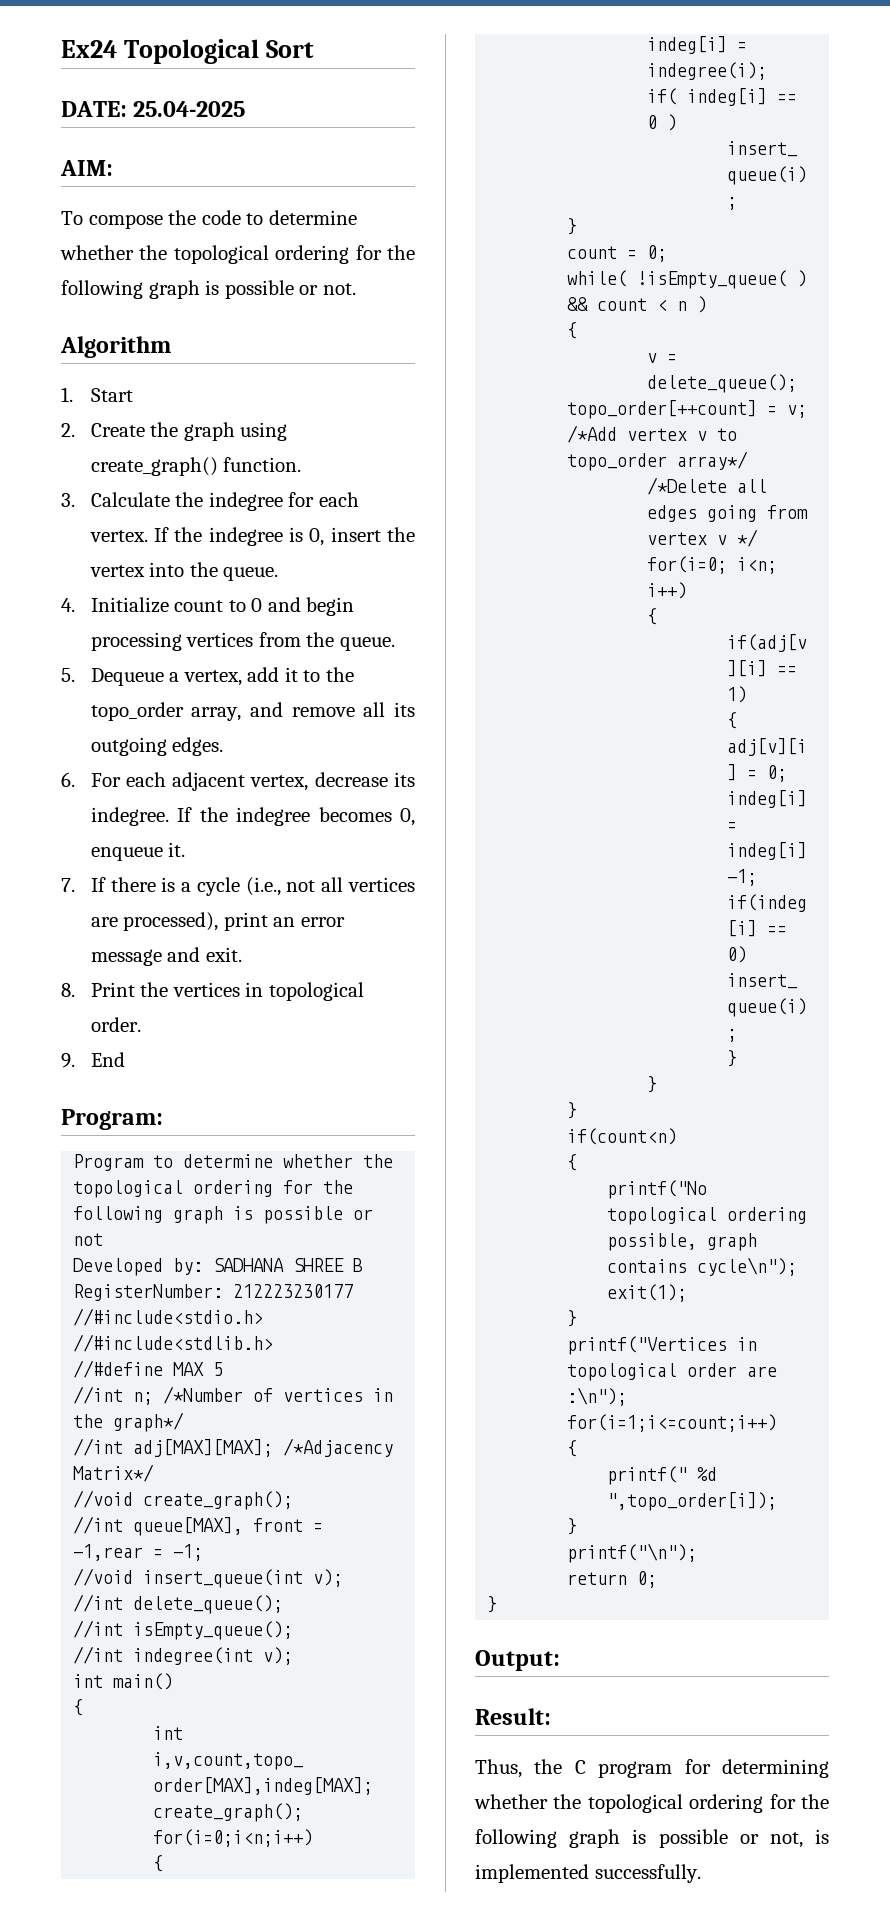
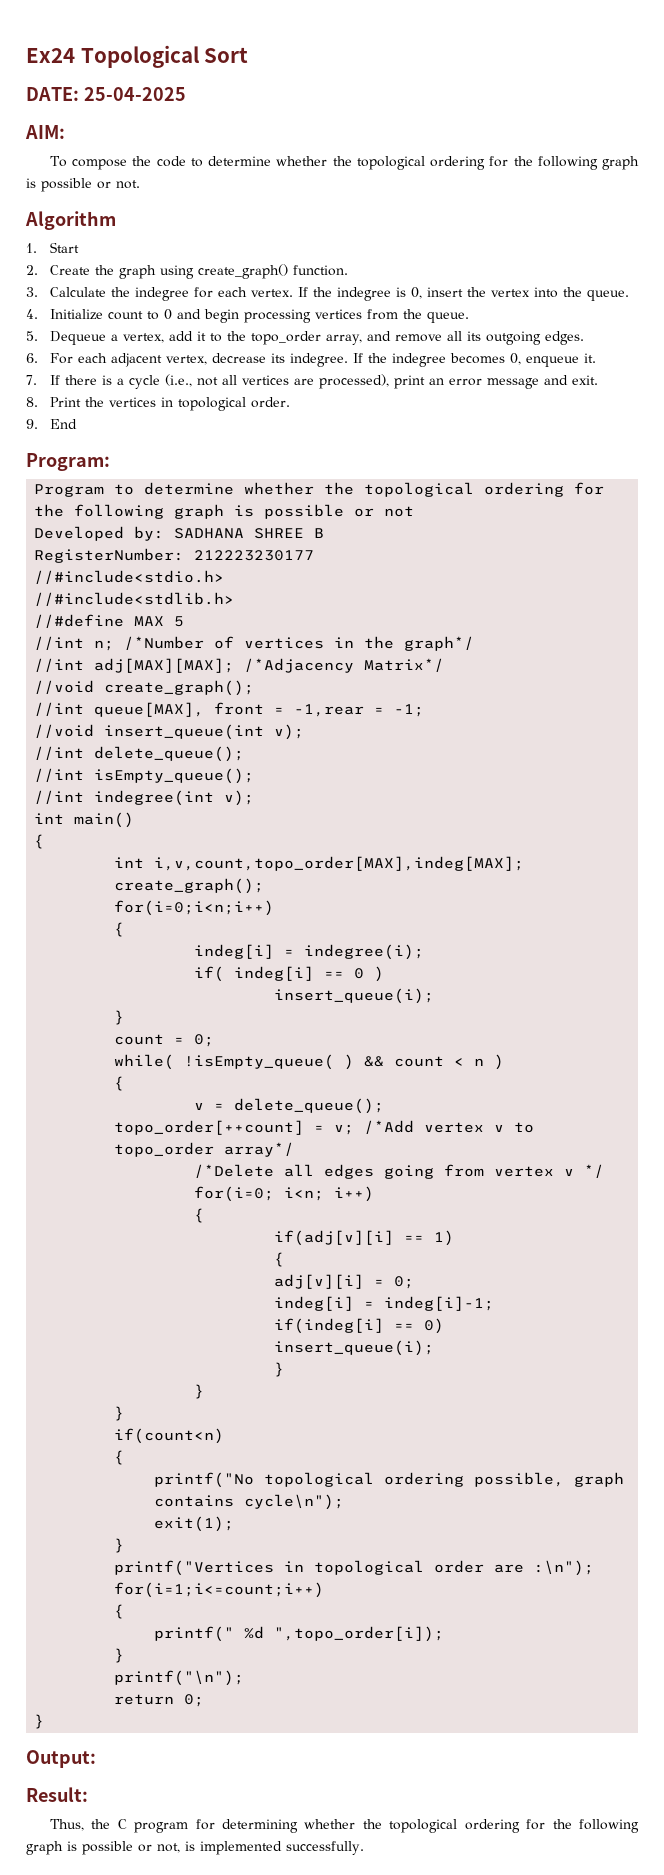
[133,101,246,117] 25.04-2025 -> [83,87,186,101] 25-04-2025

